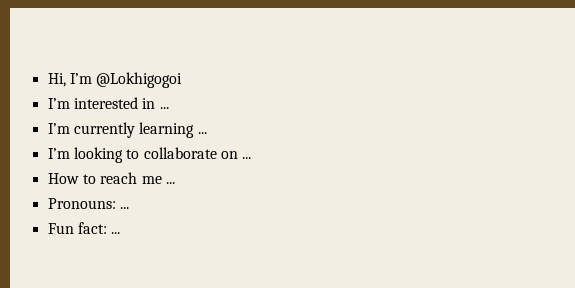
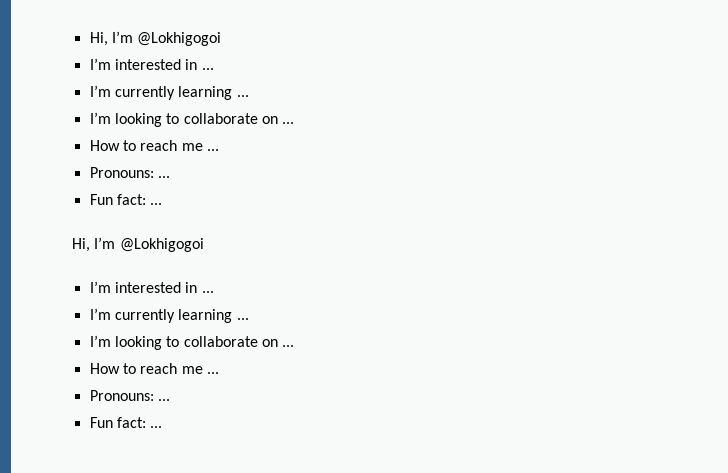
(121, 233) none -> [72,237,204,252] [89,281,214,293] [89,308,249,323] [89,335,295,350] [89,363,219,374] [89,390,170,401] [89,417,163,428] // Hi, I’m @Lokhigogoi // I’m interested in ... // I’m currently learning ... // I’m looking to collaborate on ... // How to reach me ... // Pronouns: ... // Fun fact: ...

